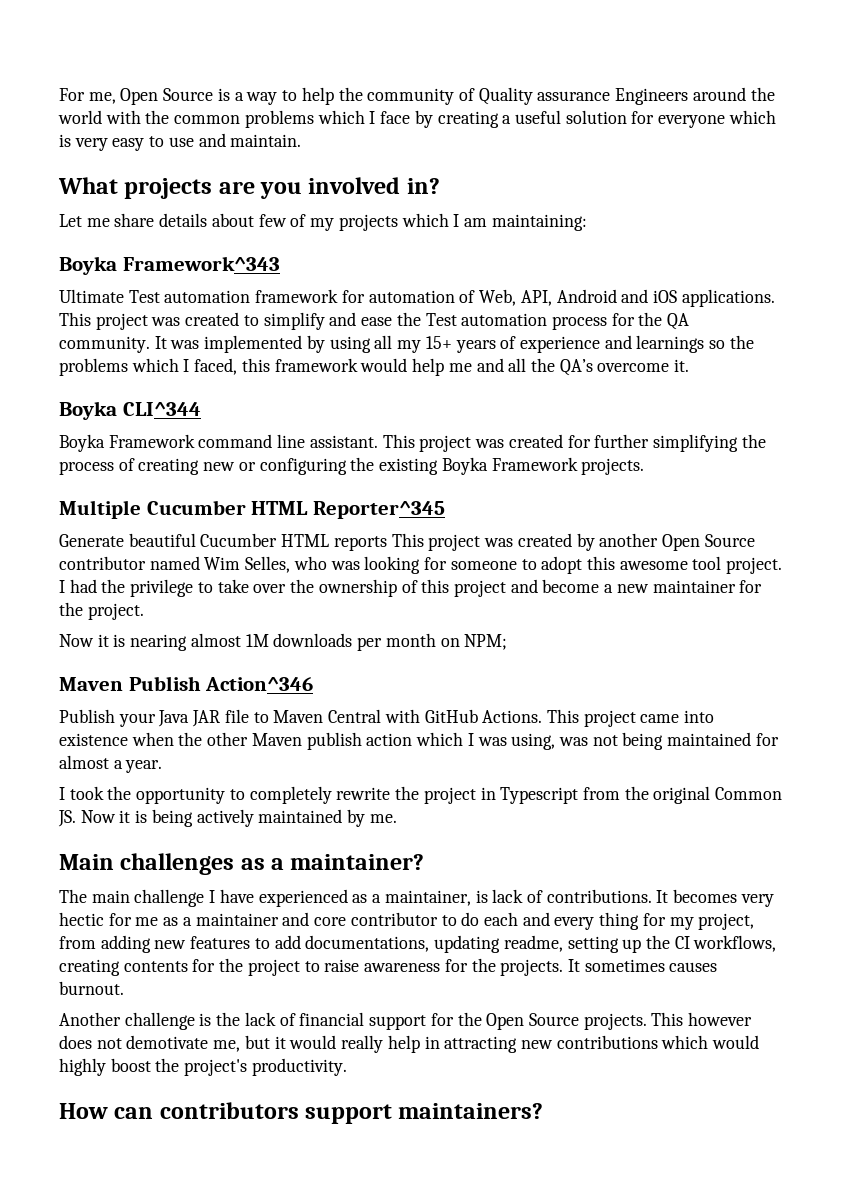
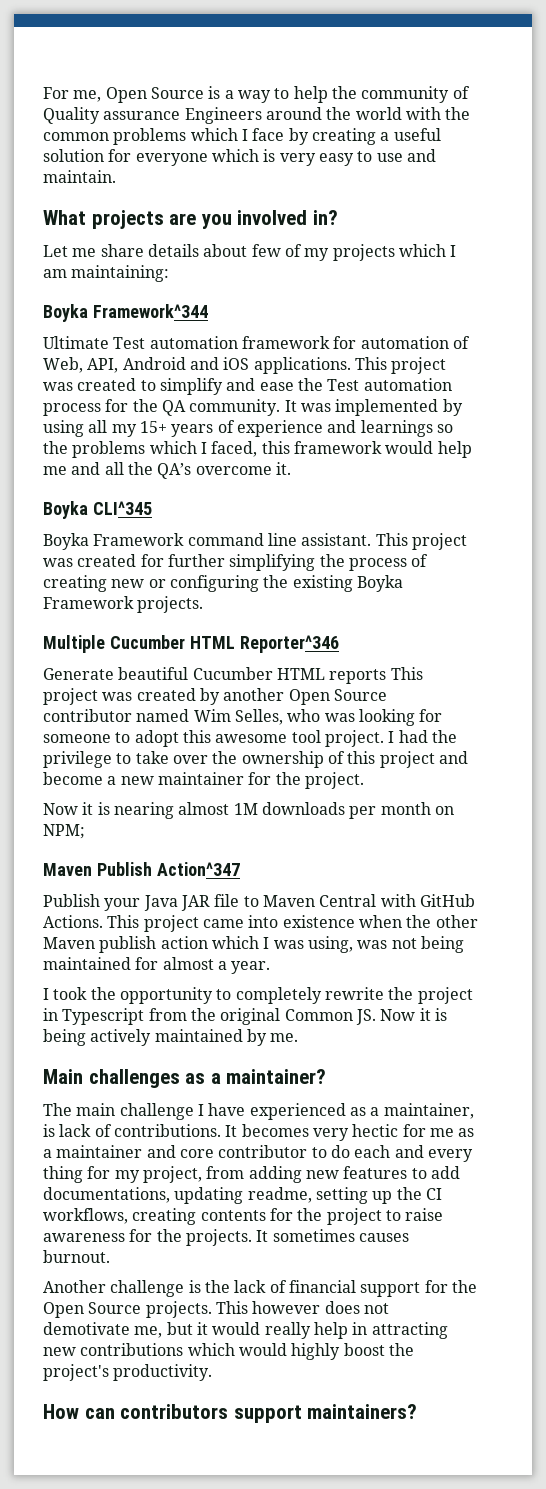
[122,256,280,271] Framework^343 -> [92,304,208,318] Framework^344
[122,402,201,416] CLI^344 -> [92,501,152,515] CLI^345
[312,501,445,519] Reporter^345 -> [239,635,339,653] Reporter^346
[205,677,314,691] Action^346 -> [156,862,240,876] Action^347

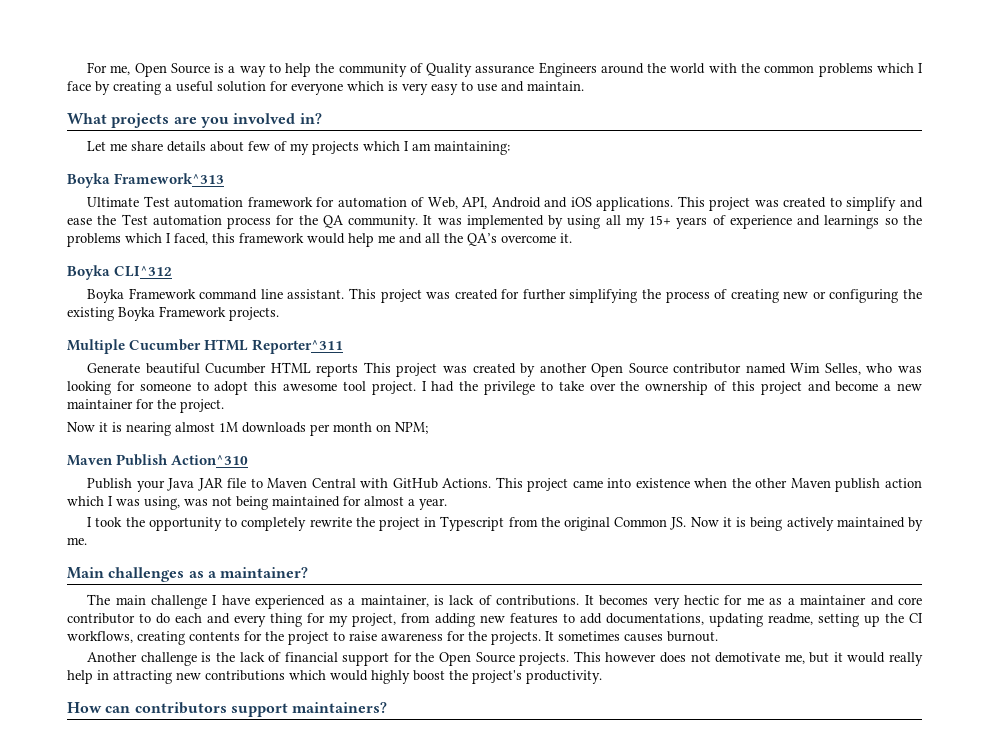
[92,304,208,318] Framework^344 -> [114,173,225,184] Framework^313
[92,501,152,515] CLI^345 -> [114,266,173,277] CLI^312
[239,635,339,653] Reporter^346 -> [252,339,344,354] Reporter^311
[156,862,240,876] Action^347 -> [171,455,249,465] Action^310

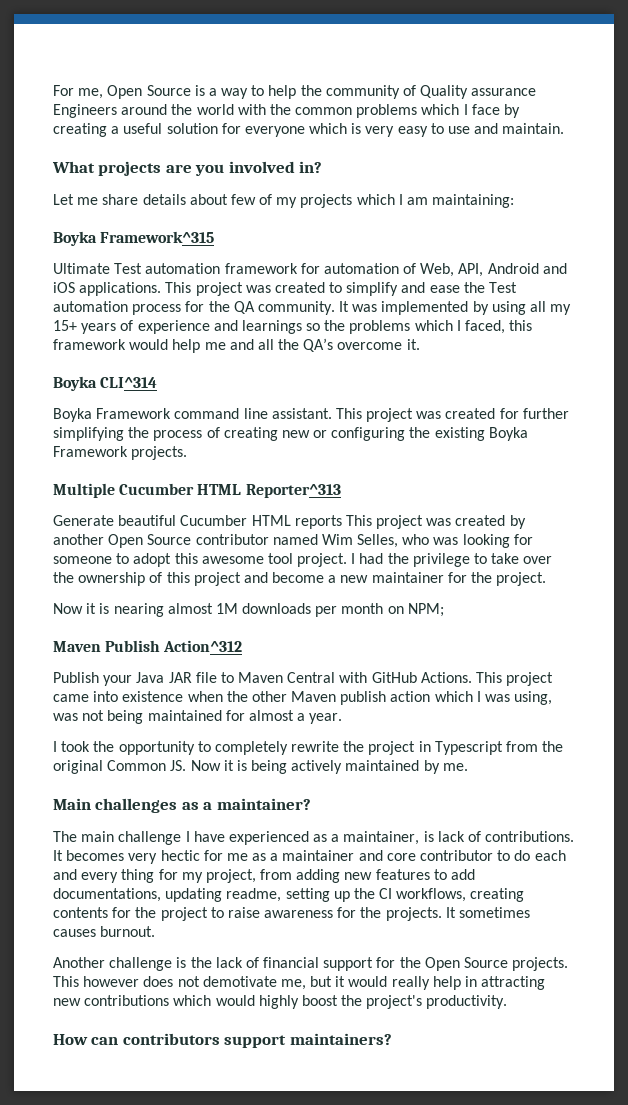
[114,173,225,184] Framework^313 -> [100,231,215,243] Framework^315
[114,266,173,277] CLI^312 -> [100,377,158,388] CLI^314
[252,339,344,354] Reporter^311 -> [245,484,341,498] Reporter^313
[171,455,249,465] Action^310 -> [163,640,243,652] Action^312

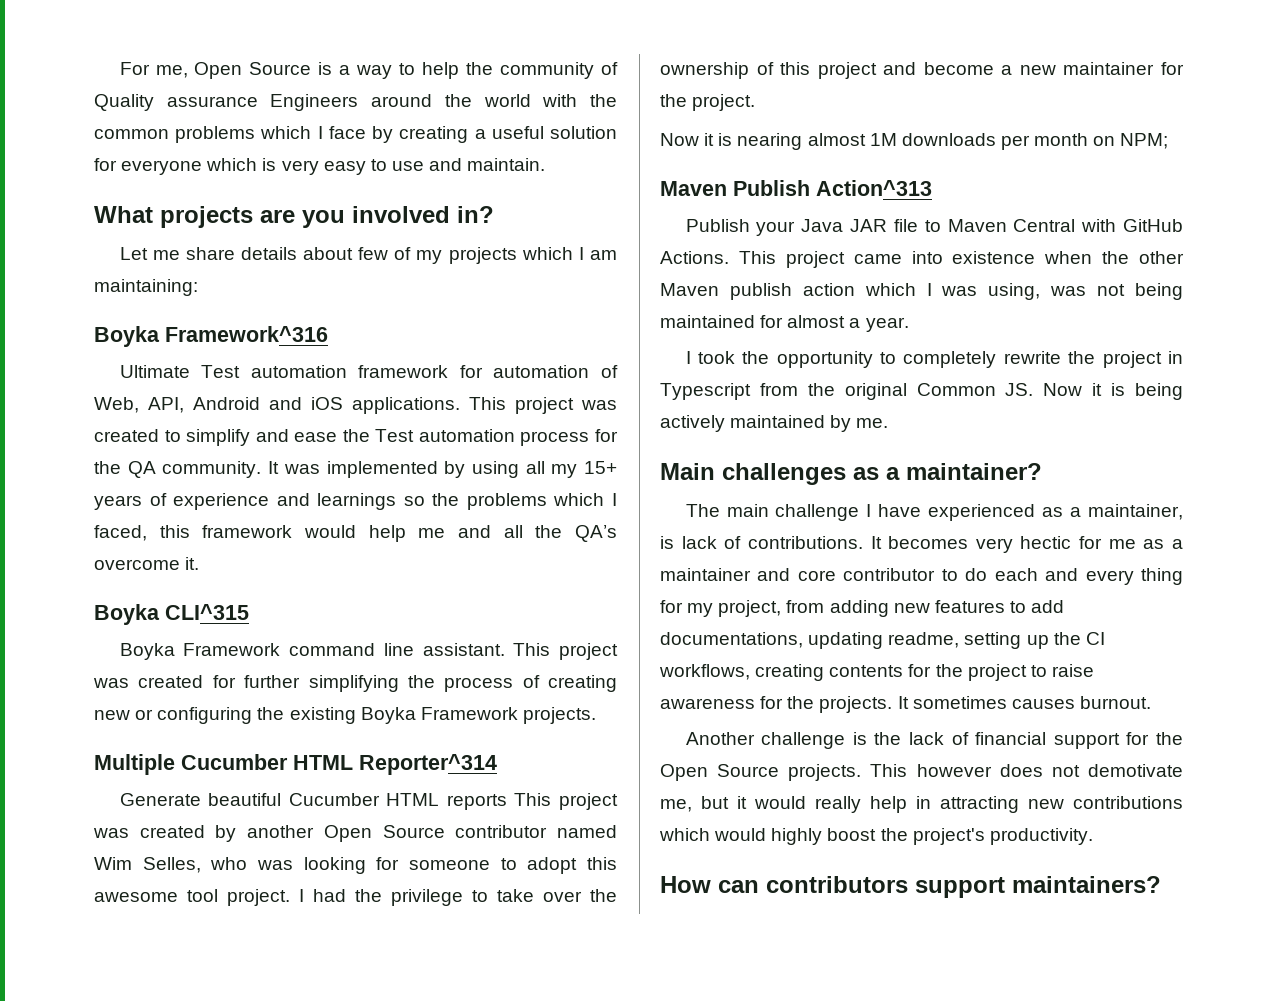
[100,231,215,243] Framework^315 -> [165,326,328,342] Framework^316
[100,377,158,388] CLI^314 -> [165,604,249,620] CLI^315
[245,484,341,498] Reporter^313 -> [359,754,497,775] Reporter^314
[163,640,243,652] Action^312 -> [816,180,932,196] Action^313

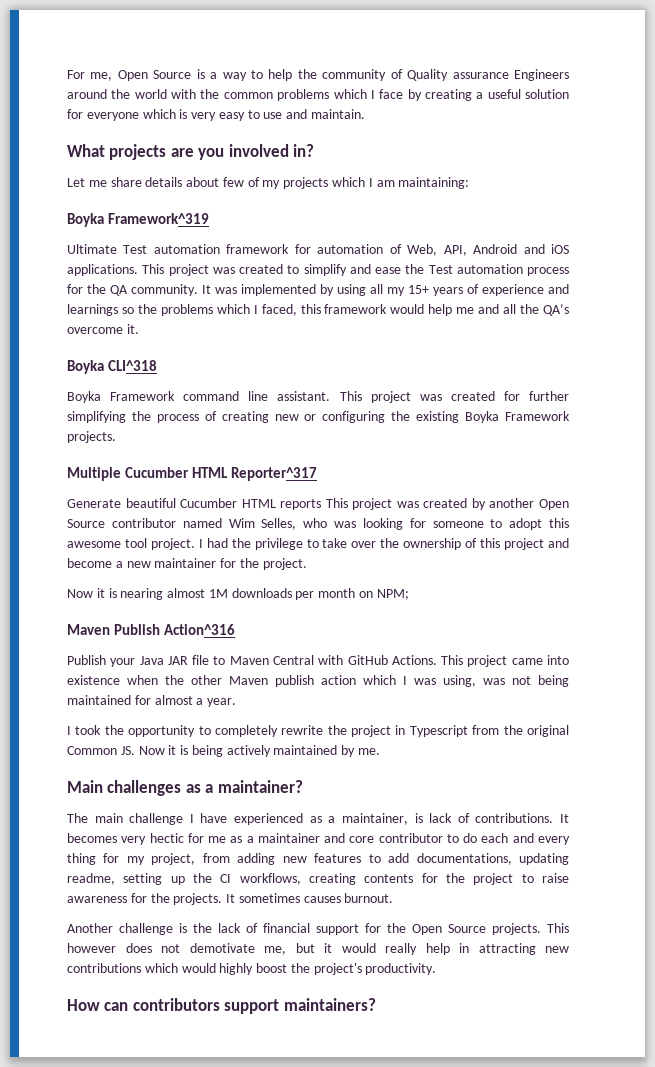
[165,326,328,342] Framework^316 -> [108,213,210,224] Framework^319
[165,604,249,620] CLI^315 -> [108,360,158,371] CLI^318
[359,754,497,775] Reporter^314 -> [231,467,318,481] Reporter^317
[816,180,932,196] Action^313 -> [164,624,236,635] Action^316

